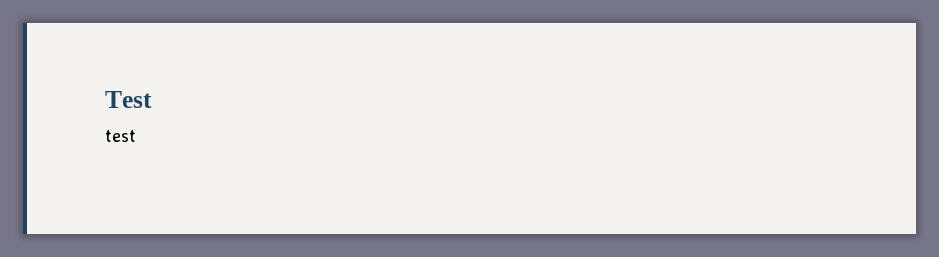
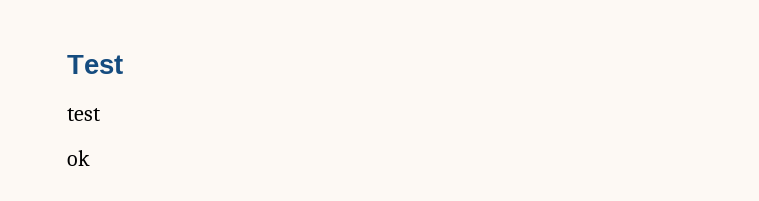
(136, 136) none -> [67,150,90,166] // ok

